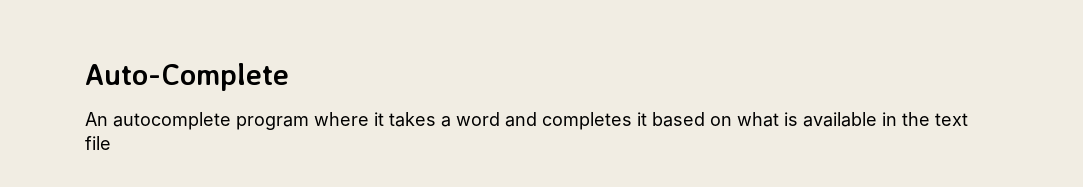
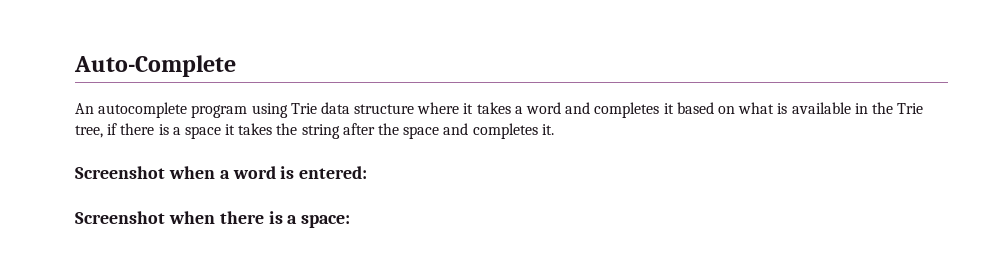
(309, 123) none -> [251,102,415,118] using Trie data structure
[935,113,968,126] [85,136,111,150] text file -> [897,103,924,114] [75,123,554,139] [75,166,368,179] [75,211,351,228] Trie tree, if there is a space it takes the string after the space and completes it. // Screenshot when a word is entered: // Screenshot when there is a space:

